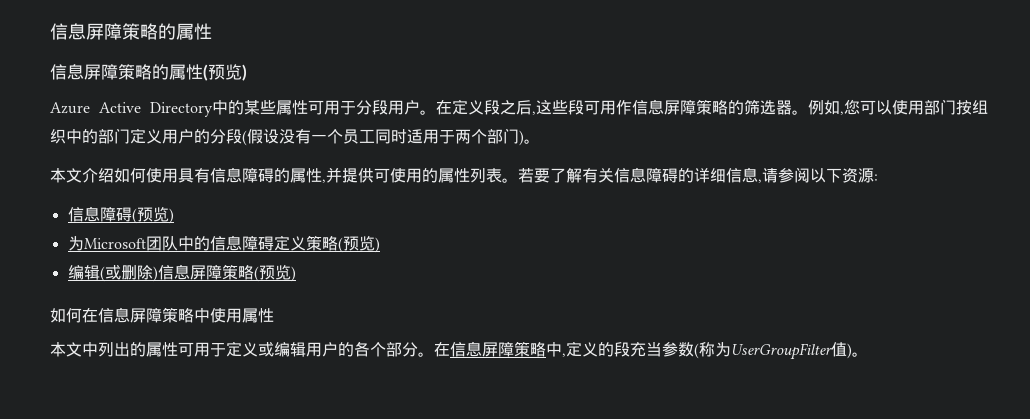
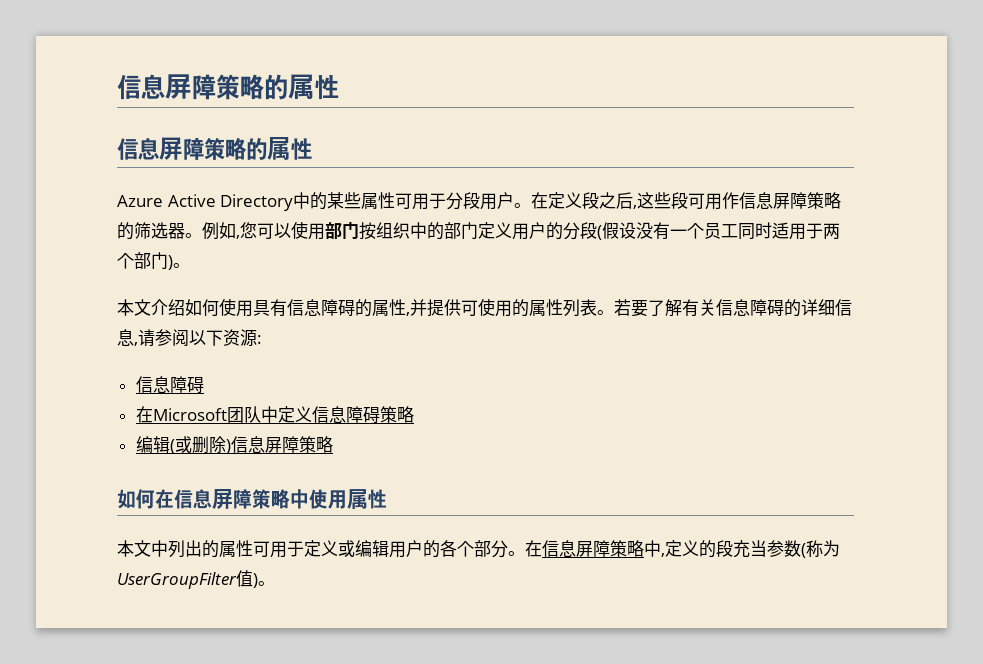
[203,64,247,81] (预览) -> (312, 149) none
[131,206,174,224] [67,236,84,251] (预览) // 为 -> [135,406,153,423] // 在
[193,235,380,253] 的信息障碍定义策略(预览) -> [277,406,414,423] 定义信息障碍策略
[253,264,296,282] (预览) -> (333, 444) none

